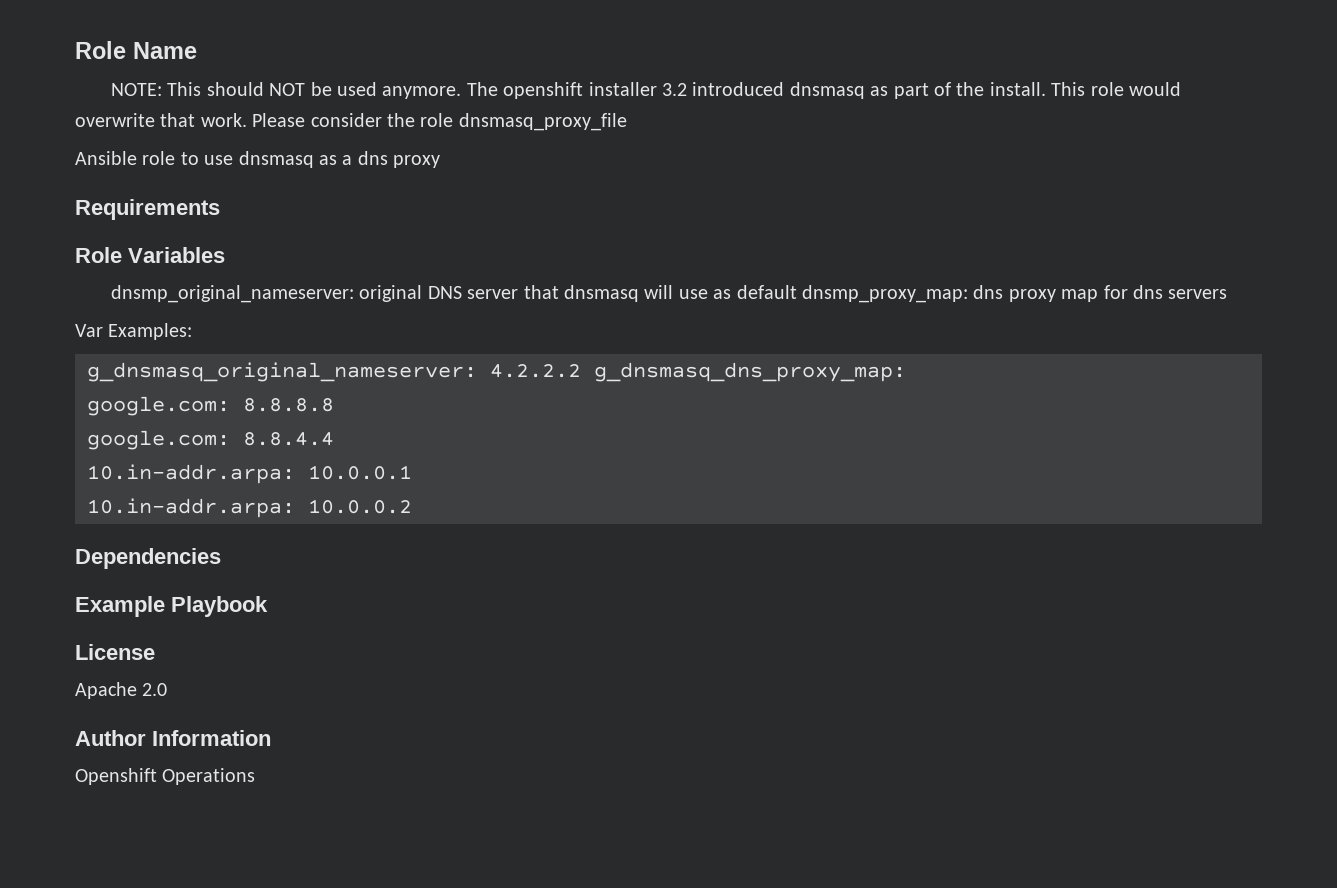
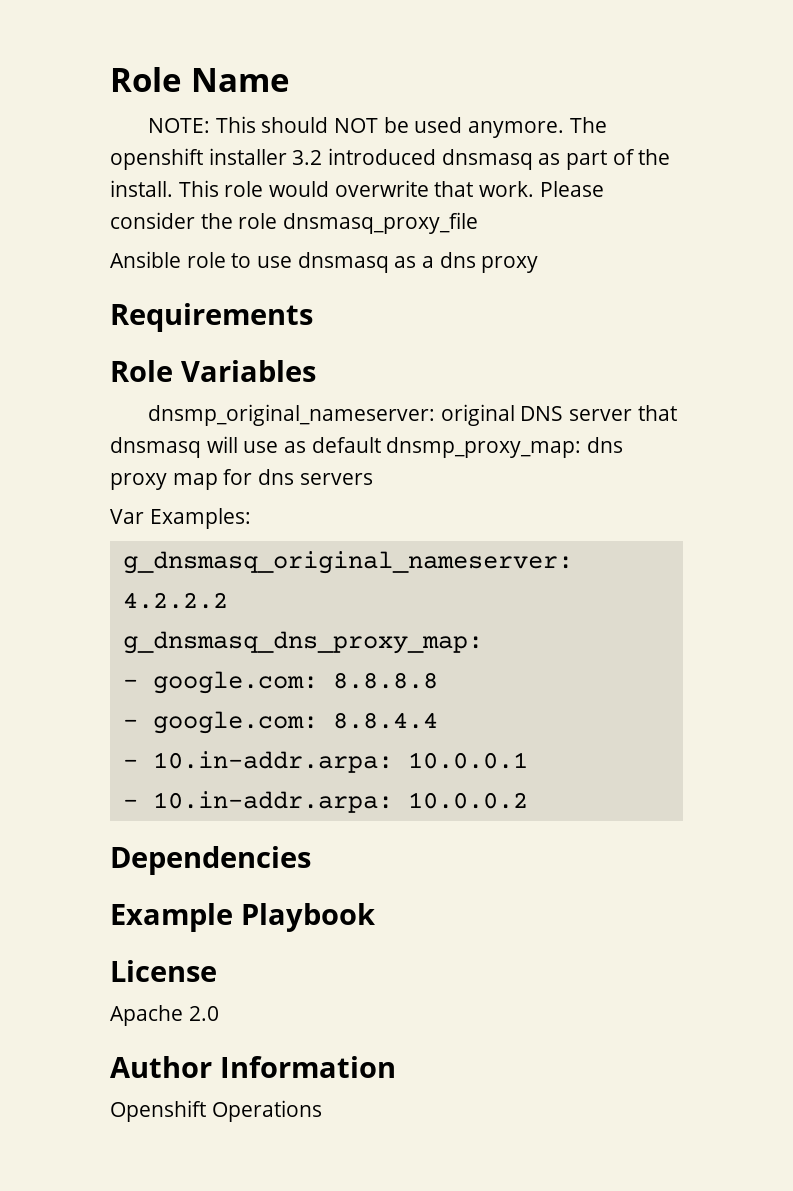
(581, 371) none -> (228, 600) //
(906, 372) none -> [122,679,138,688] -
(334, 405) none -> [122,719,138,728] -
(334, 439) none -> [122,759,138,768] -
(412, 472) none -> [122,799,138,808] -

